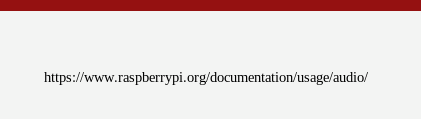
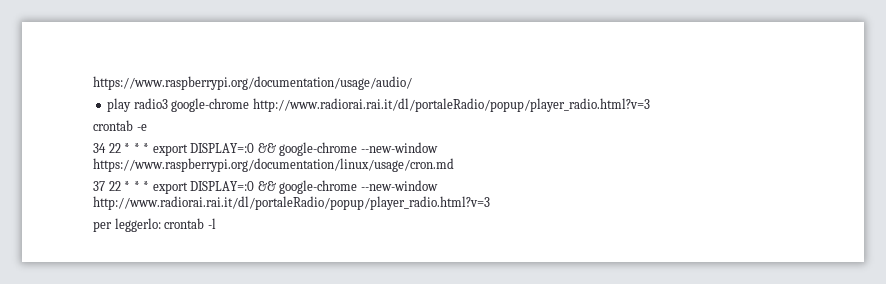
(369, 78) none -> [107,98,650,112] [93,120,147,131] [93,142,438,156] [93,158,454,172] [93,180,438,194] [93,196,490,210] [93,218,216,232] // play radio3 google-chrome http://www.radiorai.rai.it/dl/portaleRadio/popup/player_radio.html?v=3 // crontab -e // 34 22 * * * export DISPLAY=:0 && google-chrome --new-window https://www.raspberrypi.org/documentation/linux/usage/cron.md // 37 22 * * * export DISPLAY=:0 && google-chrome --new-window http://www.radiorai.rai.it/dl/portaleRadio/popup/player_radio.html?v=3 // per leggerlo: crontab -l

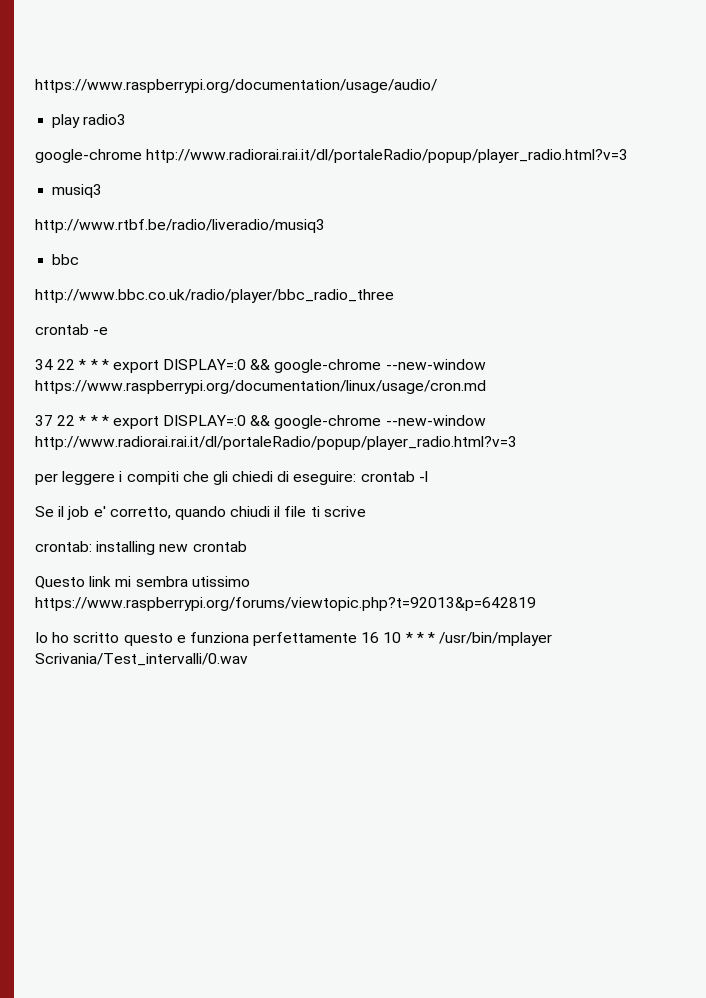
(168, 103) none -> (127, 119) //
(650, 105) none -> [52,184,103,198] [35,219,325,233] [52,254,80,265] [35,289,394,303] // musiq3 // http://www.rtbf.be/radio/liveradio/musiq3 // bbc // http://www.bbc.co.uk/radio/player/bbc_radio_three
[114,218,216,232] leggerlo: crontab -l -> [62,471,428,485] [35,506,366,520] [35,541,247,555] [35,576,250,589] [35,597,536,611] [35,632,553,646] [35,653,248,666] leggere i compiti che gli chiedi di eseguire: crontab -l // Se il job e' corretto, quando chiudi il file ti scrive // crontab: installing new crontab // Questo link mi sembra utissimo https://www.raspberrypi.org/forums/viewtopic.php?t=92013&p=642819 // Io ho scritto questo e funziona perfettamente 16 10 * * * /usr/bin/mplayer Scrivania/Test_intervalli/0.wav

